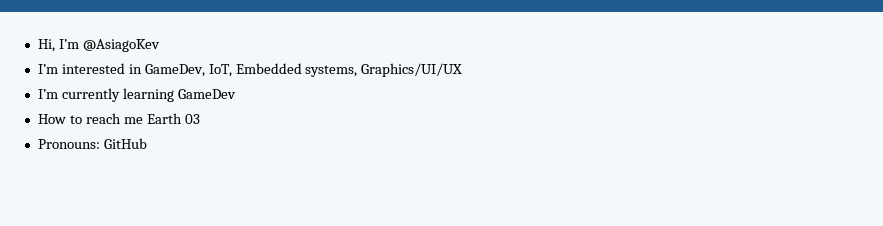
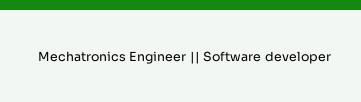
[37,39,160,52] [37,63,463,77] [37,88,236,102] [37,113,200,124] [37,138,147,149] Hi, I’m @AsiagoKev // I’m interested in GameDev, IoT, Embedded systems, Graphics/UI/UX // I’m currently learning GameDev // How to reach me Earth 03 // Pronouns: GitHub -> [38,51,331,64] Mechatronics Engineer || Software developer

